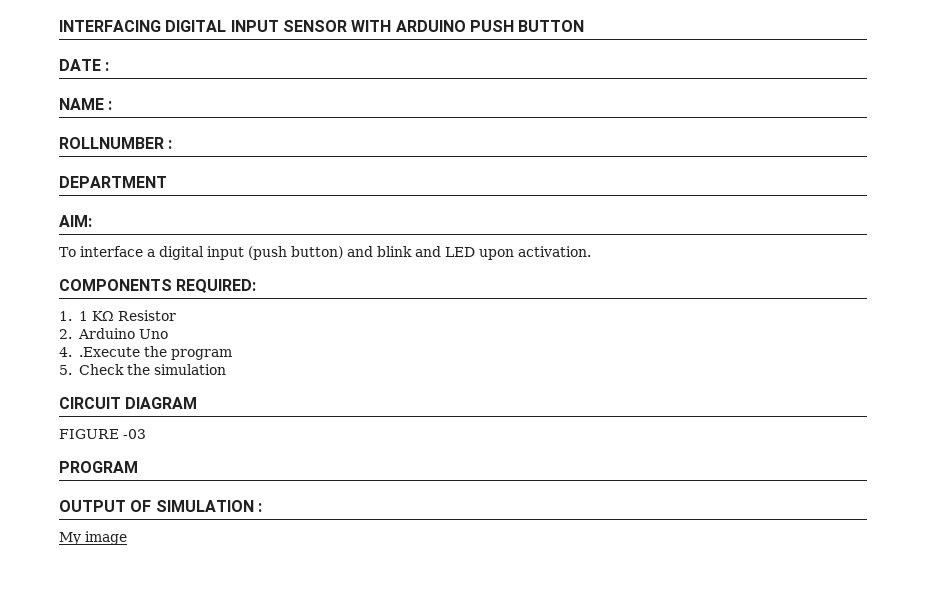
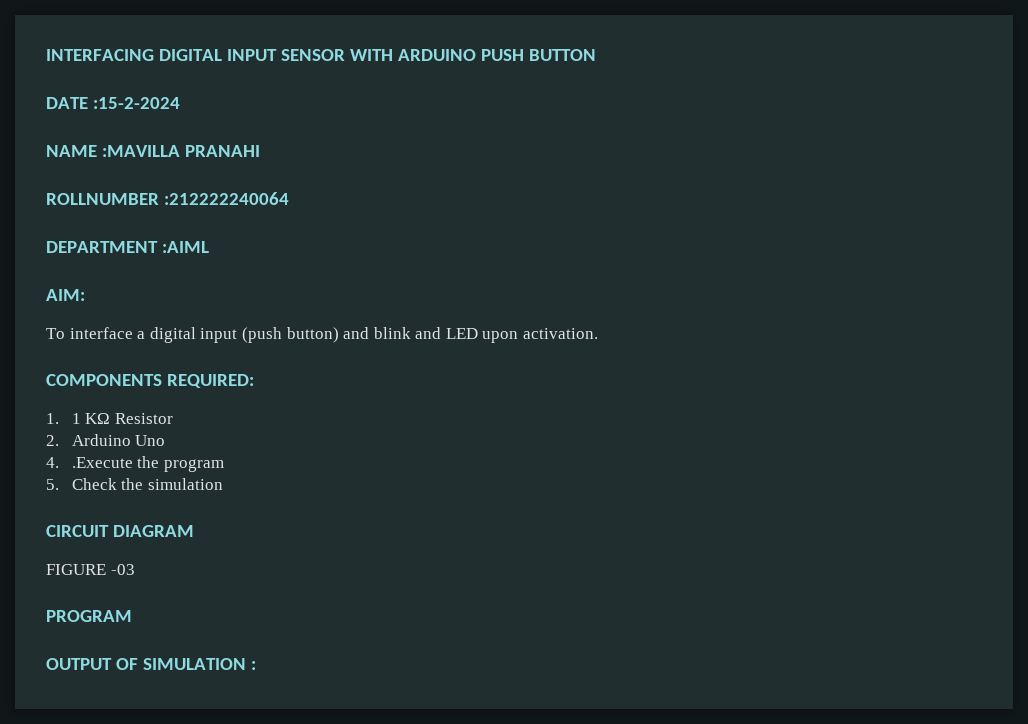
[105,62,110,71] : -> [92,97,180,109] :15-2-2024
[108,101,113,110] : -> [101,145,260,157] :MAVILLA PRANAHI
[168,140,173,149] : -> [163,192,289,205] :212222240064
(167, 182) none -> [161,241,209,253] :AIML
[59,531,127,545] // My image -> (256, 665) none

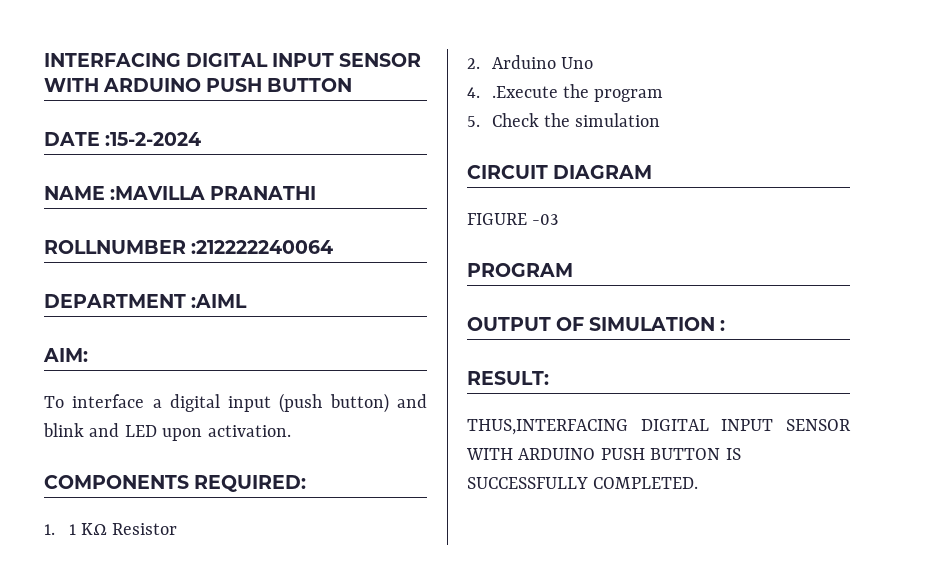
[184,145,260,157] PRANAHI -> [210,186,317,200] PRANATHI
(256, 665) none -> [467,371,549,385] [467,419,851,435] [466,448,741,460] [467,477,699,489] // RESULT: // THUS,INTERFACING DIGITAL INPUT SENSOR WITH ARDUINO PUSH BUTTON IS SUCCESSFULLY COMPLETED.

